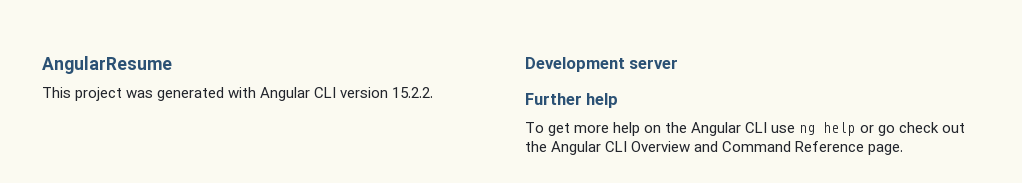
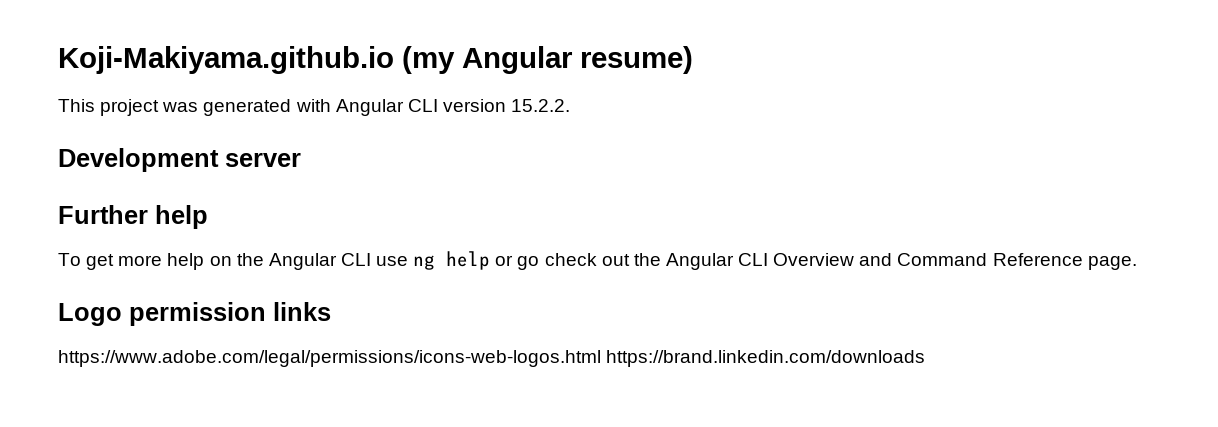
[42,56,172,74] AngularResume -> [58,46,693,74] Koji-Makiyama.github.io (my Angular resume)
(904, 149) none -> [58,302,331,326] [58,350,926,367] // Logo permission links // https://www.adobe.com/legal/permissions/icons-web-logos.html https://brand.linkedin.com/downloads

